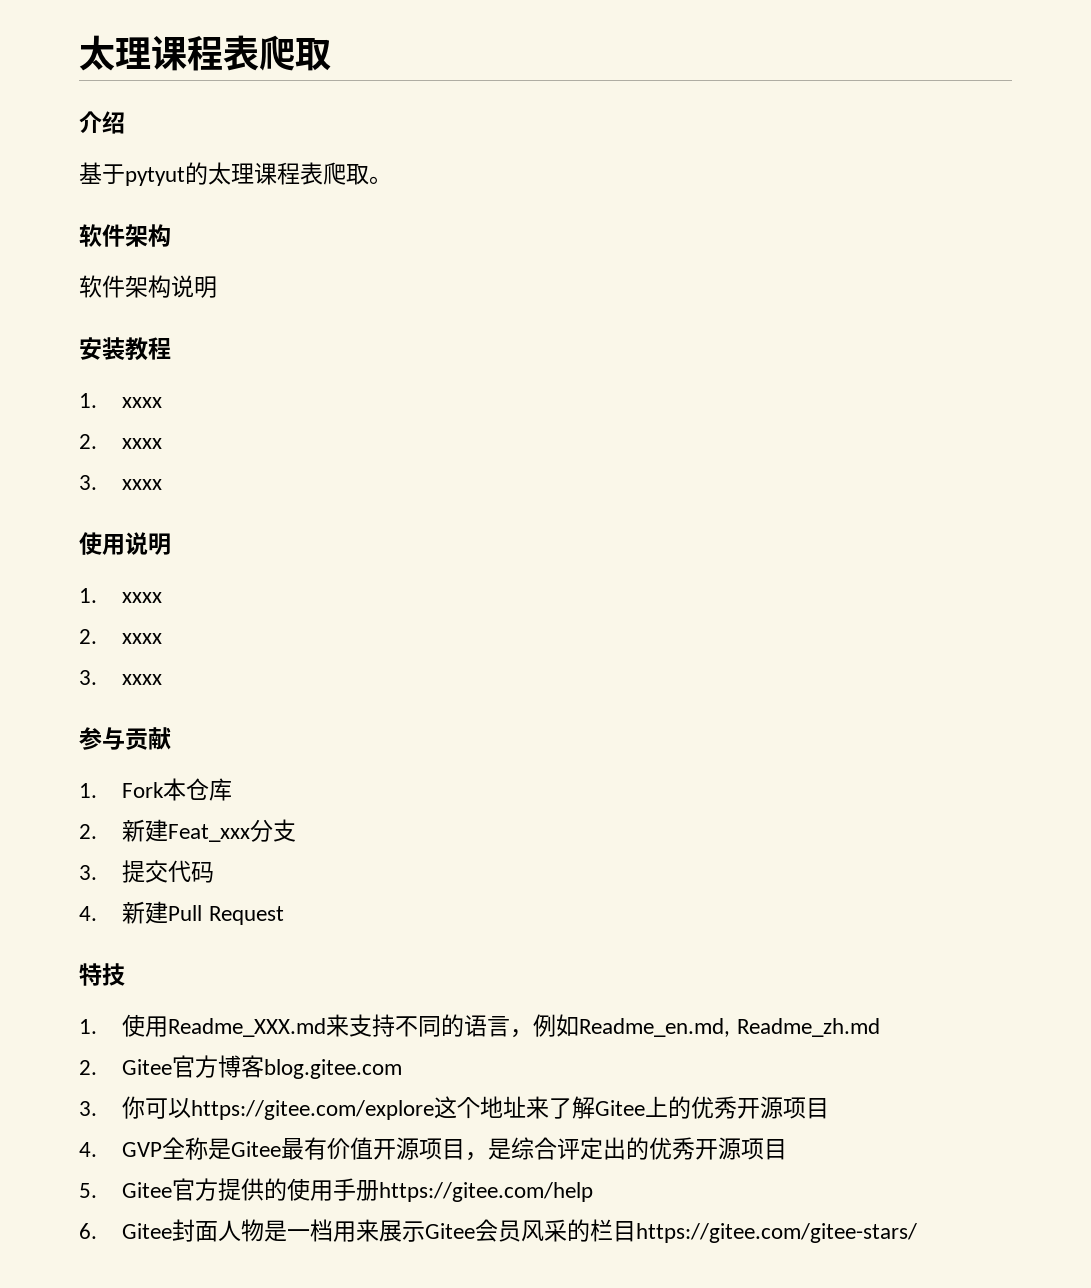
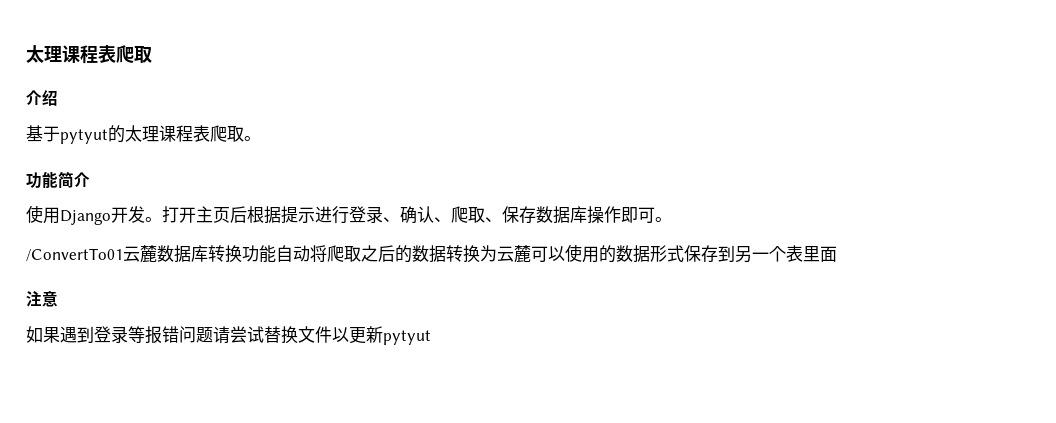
[79,224,171,247] [79,275,217,298] [79,337,171,361] [79,393,163,408] [79,434,163,449] [79,475,163,490] [79,532,171,555] [79,588,163,603] [79,629,163,644] [79,670,163,685] [79,727,171,750] [79,778,233,801] [79,819,297,842] [79,860,215,883] [79,901,284,925] [79,963,125,986] [79,1014,880,1038] [79,1055,403,1079] [79,1096,830,1120] [79,1137,788,1161] [79,1178,594,1202] [79,1219,918,1243] 软件架构 // 软件架构说明 // 安装教程 // 1. xxxx // 2. xxxx // 3. xxxx // 使用说明 // 1. xxxx // 2. xxxx // 3. xxxx // 参与贡献 // 1. Fork本仓库 // 2.新建Feat_xxx分支 // 3.提交代码 // 4.新建Pull Request // 特技 // 1.使用Readme_XXX.md来支持不同的语言，例如Readme_en.md, Readme_zh.md // 2. Gitee官方博客blog.gitee.com // 3.你可以https://gitee.com/explore这个地址来了解Gitee上的优秀开源项目 // 4. GVP全称是Gitee最有价值开源项目，是综合评定出的优秀开源项目 // 5. Gitee官方提供的使用手册https://gitee.com/help // 6. Gitee封面人物是一档用来展示Gitee会员风采的栏目https://gitee.com/gitee-stars/ -> [26,171,90,189] [26,205,672,225] [26,244,837,263] [26,291,58,307] [26,326,431,345] 功能简介 // 使用Django开发。打开主页后根据提示进行登录、确认、爬取、保存数据库操作即可。 // /ConvertTo01云麓数据库转换功能自动将爬取之后的数据转换为云麓可以使用的数据形式保存到另一个表里面 // 注意 // 如果遇到登录等报错问题请尝试替换文件以更新pytyut

